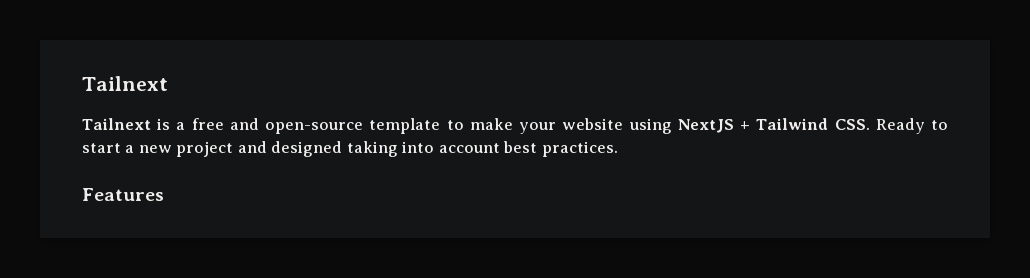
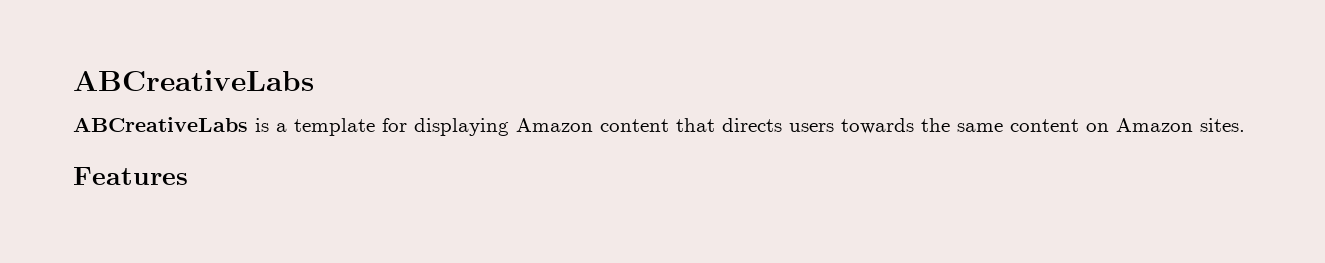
[82,76,168,91] [82,118,949,134] [82,141,618,157] Tailnext // Tailnext is a free and open-source template to make your website using NextJS + Tailwind CSS. Ready to start a new project and designed taking into account best practices. -> [73,70,314,91] [73,117,1245,136] ABCreativeLabs // ABCreativeLabs is a template for displaying Amazon content that directs users towards the same content on Amazon sites.

